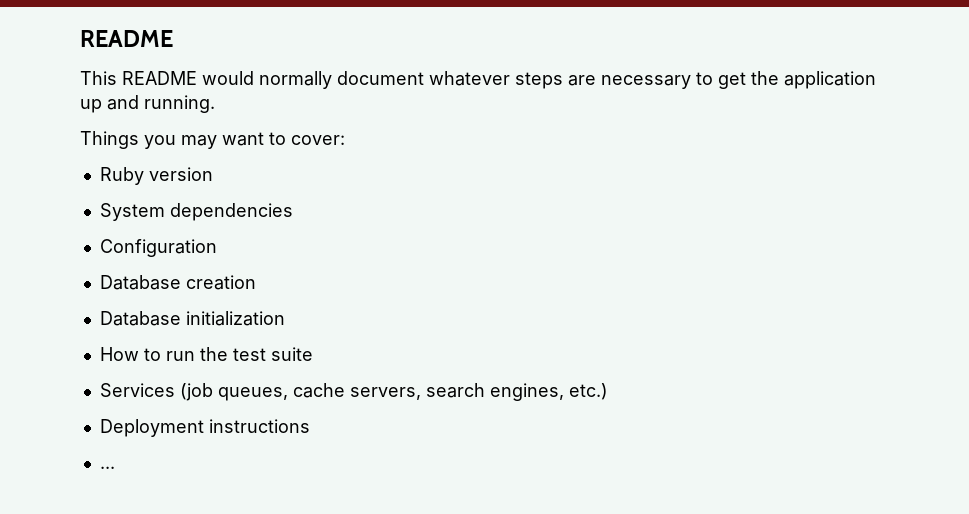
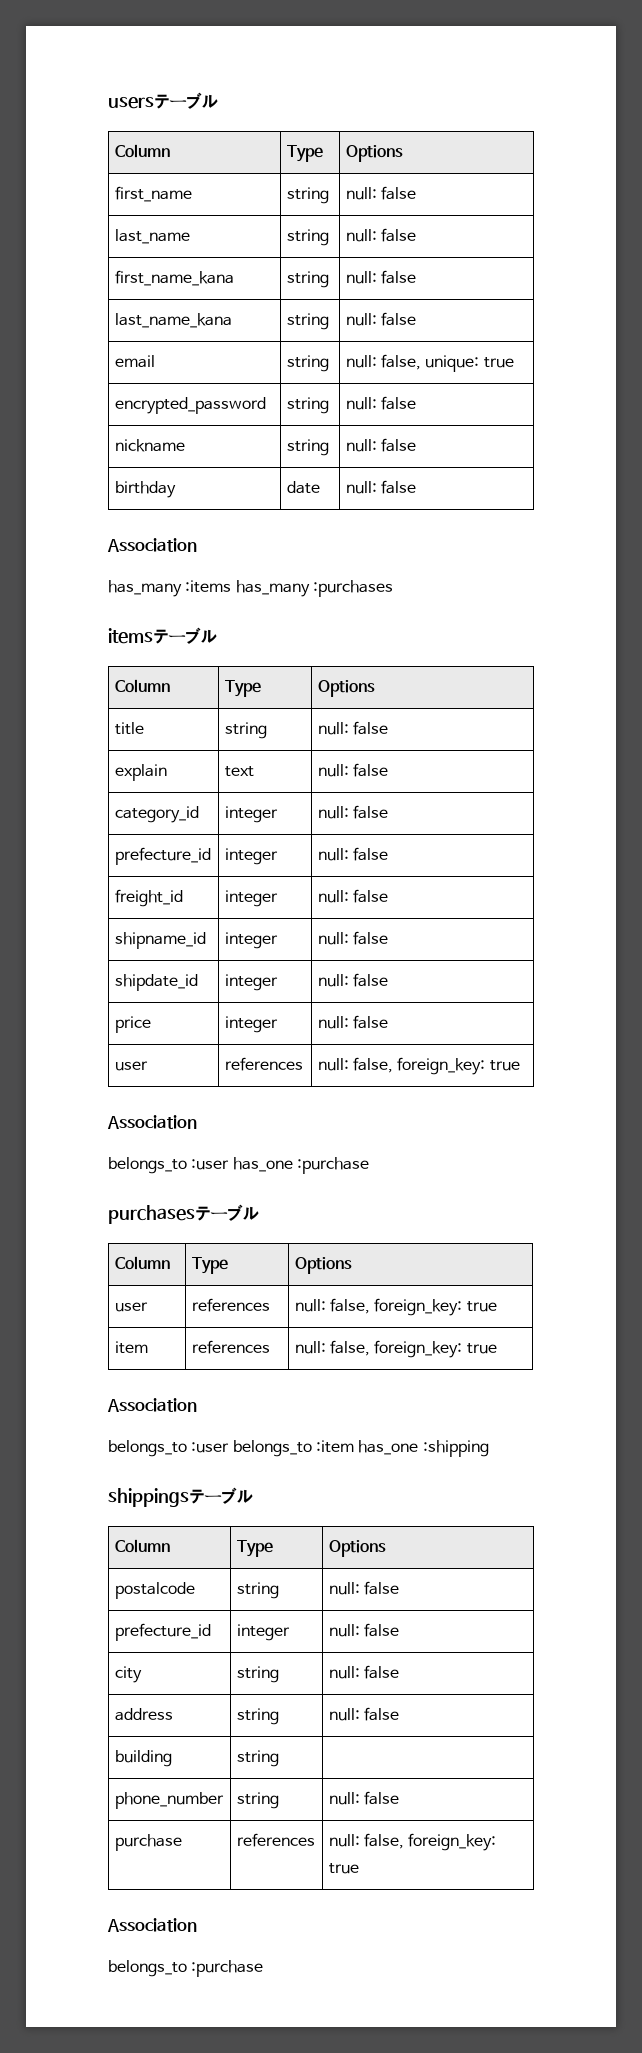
[80,30,173,47] [80,71,876,89] [80,95,215,113] [80,131,345,149] [99,167,213,185] [99,203,293,221] [99,239,217,257] [99,275,256,290] [99,311,285,326] [99,347,313,361] [99,383,608,401] [99,419,310,437] [99,466,115,469] README // This README would normally document whatever steps are necessary to get the application up and running. // Things you may want to cover: // Ruby version // System dependencies // Configuration // Database creation // Database initialization // How to run the test suite // Services (job queues, cache servers, search engines, etc.) // Deployment instructions // ... -> [108,92,218,109] [114,144,170,158] [286,145,323,162] [345,145,403,162] [114,186,192,202] [286,187,329,204] [345,186,417,200] [114,229,190,244] [286,229,329,246] [345,228,417,242] [114,270,234,286] [286,271,329,288] [345,270,417,284] [114,313,232,328] [286,313,329,330] [345,312,417,326] [114,355,155,368] [286,355,329,372] [345,354,514,372] [114,397,266,414] [286,397,329,414] [345,396,417,410] [114,439,185,452] [286,439,329,456] [345,438,417,452] [114,481,176,498] [286,481,320,494] [345,480,417,494] [107,538,197,552] [108,580,393,597] [108,627,217,644] [114,679,170,693] [224,680,261,697] [317,680,375,697] [114,722,144,735] [224,722,267,739] [317,721,389,735] [114,764,167,781] [224,766,254,777] [317,763,389,777] [114,806,199,823] [224,806,278,823] [317,805,389,819] [114,847,211,865] [224,848,278,865] [317,847,389,861] [114,889,183,907] [224,890,278,907] [317,889,389,903] [114,932,206,949] [224,932,278,949] [317,931,389,945] [114,974,198,991] [224,974,278,991] [317,973,389,987] [114,1016,151,1033] [224,1016,278,1033] [317,1015,389,1029] [114,1061,148,1071] [224,1057,303,1071] [317,1057,520,1075] [107,1115,197,1129] [108,1157,369,1174] [108,1204,259,1224] [114,1256,170,1270] [191,1257,228,1274] [294,1257,352,1274] [114,1302,148,1312] [191,1298,270,1312] [294,1298,497,1316] [114,1341,148,1354] [191,1340,270,1354] [294,1340,497,1358] [107,1398,197,1412] [108,1440,489,1457] [108,1487,253,1507] [114,1539,170,1553] [236,1540,273,1557] [328,1540,386,1557] [114,1582,195,1599] [236,1582,279,1599] [328,1581,400,1595] [114,1623,211,1641] [236,1624,290,1641] [328,1623,400,1637] [114,1666,142,1683] [236,1666,279,1683] [328,1665,400,1679] [114,1708,173,1721] [236,1708,279,1725] [328,1707,400,1721] [114,1750,172,1767] [236,1750,279,1767] [114,1792,224,1809] [236,1792,279,1809] [328,1791,400,1805] [114,1834,182,1851] [236,1833,315,1847] [328,1833,497,1851] [328,1863,359,1874] [107,1918,197,1932] [108,1960,264,1977] usersテーブル // Column | Type | Options // first_name | string | null: false // last_name | string | null: false // first_name_kana | string | null: false // last_name_kana | string | null: false // email | string | null: false, unique: true // encrypted_password | string | null: false // nickname | string | null: false // birthday | date | null: false // Association // has_many :items has_many :purchases // itemsテーブル // Column | Type | Options // title | string | null: false // explain | text | null: false // category_id | integer | null: false // prefecture_id | integer | null: false // freight_id | integer | null: false // shipname_id | integer | null: false // shipdate_id | integer | null: false // price | integer | null: false // user | references | null: false, foreign_key: true // Association // belongs_to :user has_one :purchase // purchasesテーブル // Column | Type | Options // user | references | null: false, foreign_key: true // item | references | null: false, foreign_key: true // Association // belongs_to :user belongs_to :item has_one :shipping // shippingsテーブル // Column | Type | Options // postalcode | string | null: false // prefecture_id | integer | null: false // city | string | null: false // address | string | null: false // building | string | // phone_number | string | null: false // purchase | references | null: false, foreign_key: true // Association // belongs_to :purchase

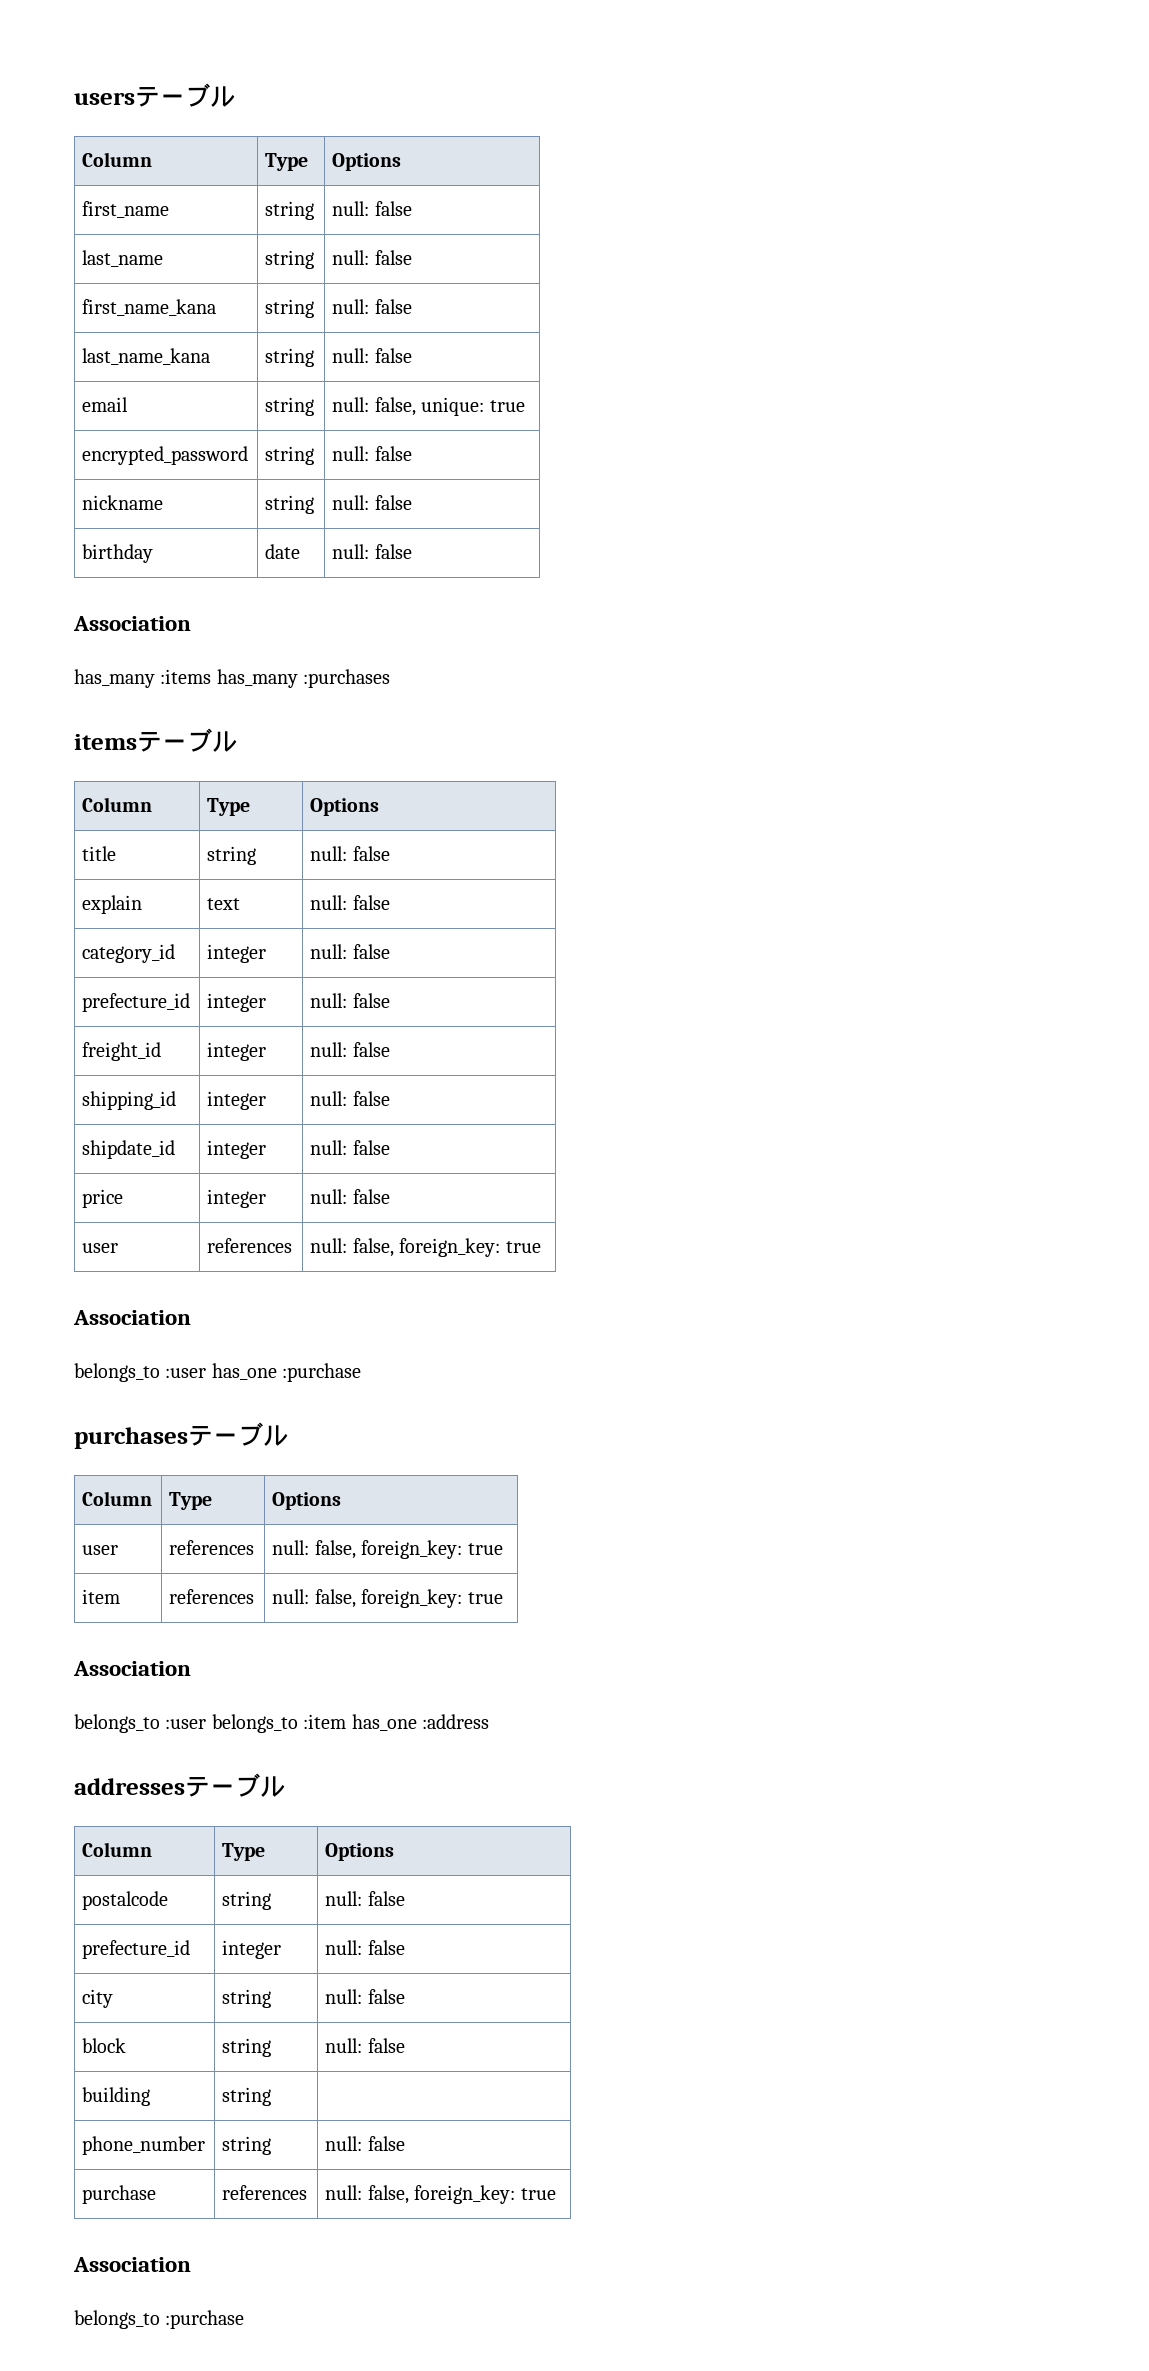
[114,932,206,949] shipname_id -> [82,1091,177,1110] shipping_id
[422,1440,489,1457] [108,1488,189,1507] :shipping // shippings -> [422,1714,489,1729] [74,1778,185,1795] :address // addresses
[114,1708,173,1721] address -> [82,2038,127,2053] block

